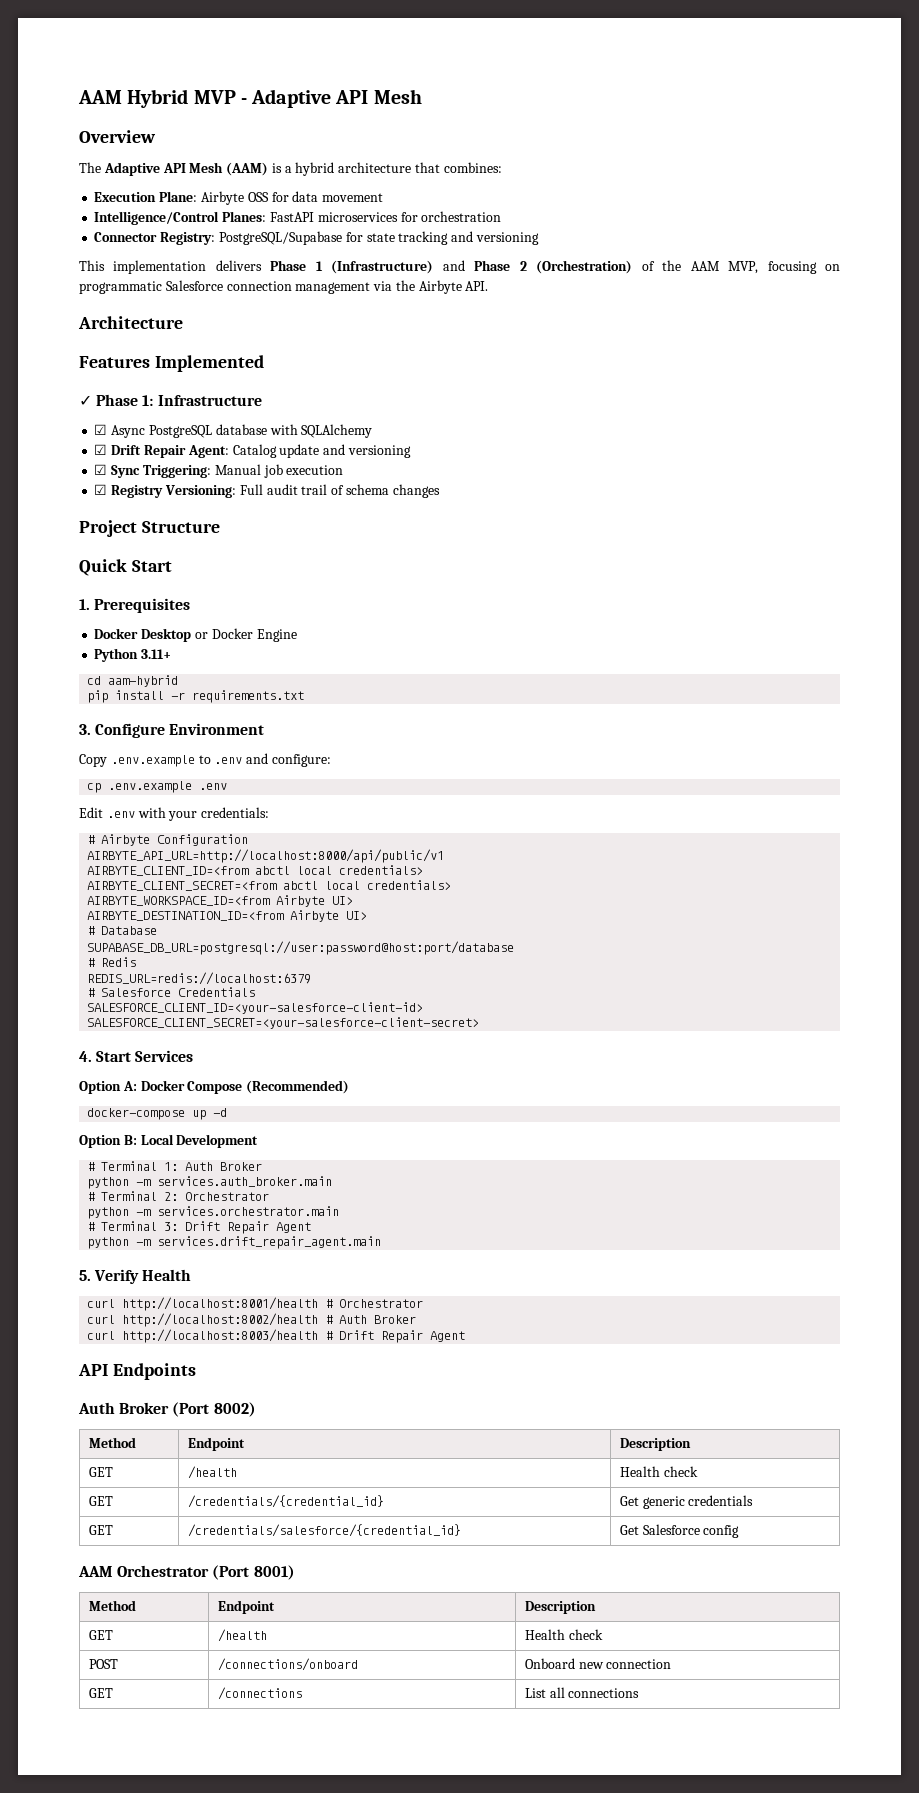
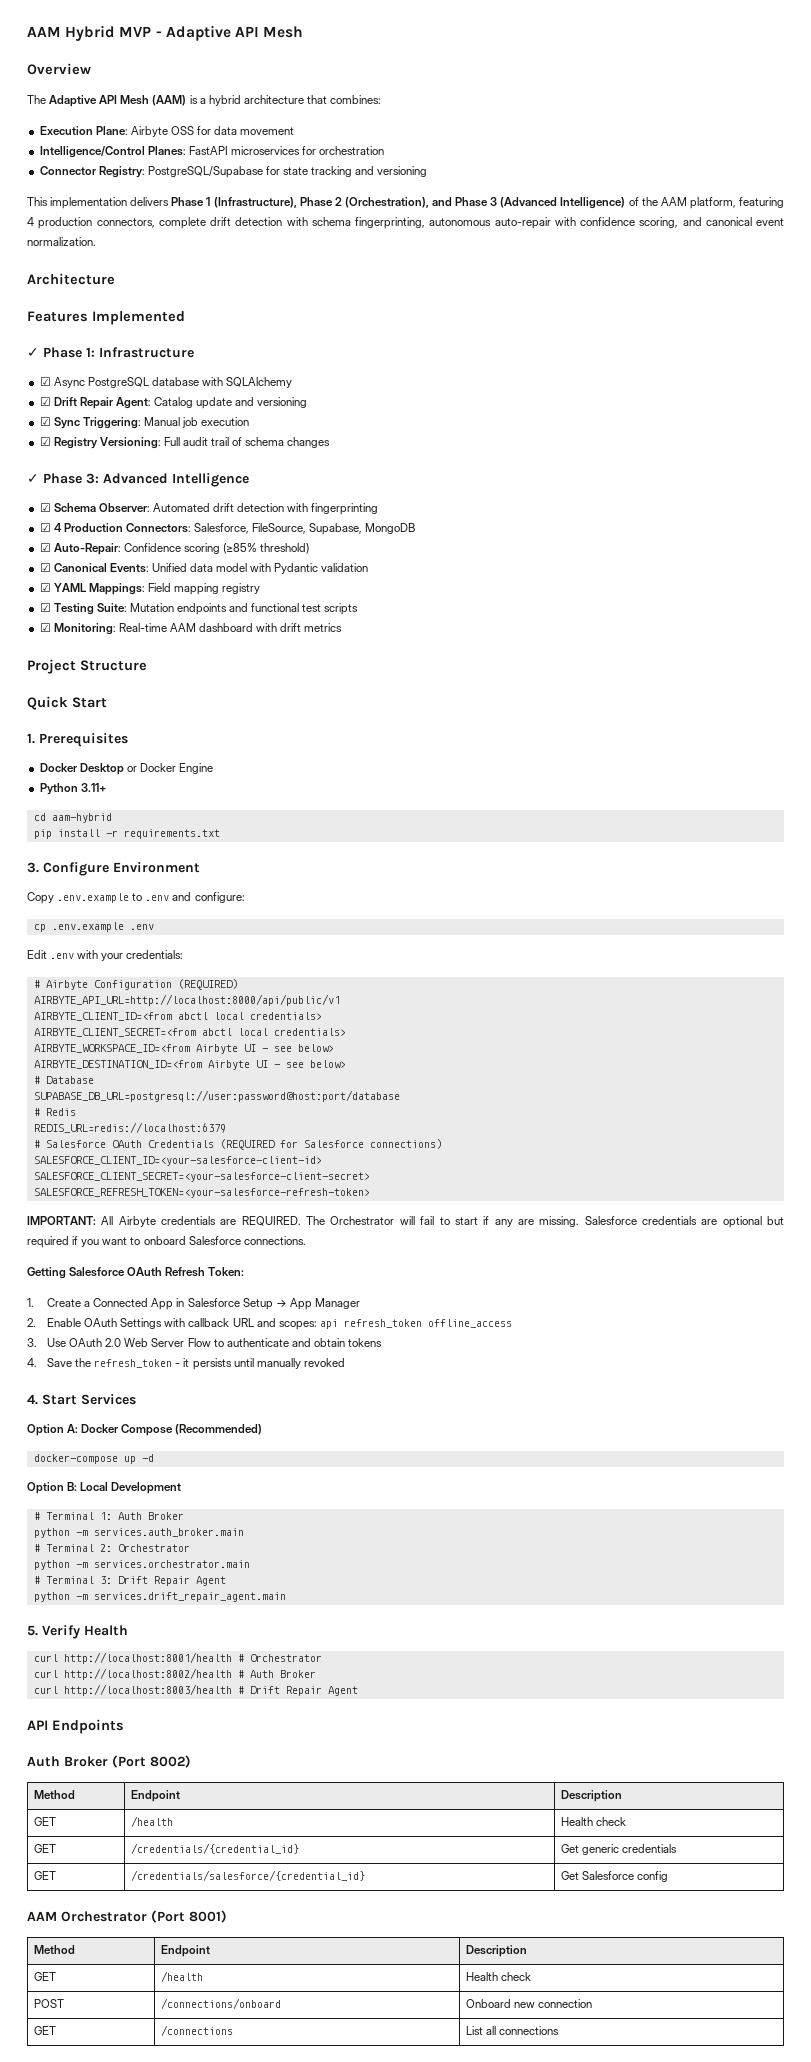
[331,260,841,274] [79,280,489,294] (Infrastructure) and Phase 2 (Orchestration) of the AAM MVP, focusing on programmatic Salesforce connection management via the Airbyte API. -> [213,197,784,209] [27,217,784,229] [27,237,96,246] (Infrastructure), Phase 2 (Orchestration), and Phase 3 (Advanced Intelligence) of the AAM platform, featuring 4 production connectors, complete drift detection with schema fingerprinting, autonomous auto-repair with confidence scoring, and canonical event normalization.
(440, 491) none -> [27,473,249,487] [39,503,379,515] [39,523,416,535] [39,543,310,555] [39,563,369,574] [39,583,261,595] [39,603,359,615] [39,623,343,635] // ✓ Phase 3: Advanced Intelligence // ☑ Schema Observer: Automated drift detection with fingerprinting // ☑ 4 Production Connectors: Salesforce, FileSource, Supabase, MongoDB // ☑ Auto-Repair: Confidence scoring (≥85% threshold) // ☑ Canonical Events: Unified data model with Pydantic validation // ☑ YAML Mappings: Field mapping registry // ☑ Testing Suite: Mutation endpoints and functional test scripts // ☑ Monitoring: Real-time AAM dashboard with drift metrics
(249, 840) none -> [177,979,238,990] (REQUIRED)
[332,896,354,905] [87,910,368,922] UI> // AIRBYTE_DESTINATION_ID=<from Airbyte UI> -> [243,1044,334,1052] [33,1060,346,1070] UI - see below> // AIRBYTE_DESTINATION_ID=<from Airbyte UI - see below>
(172, 992) none -> [111,1140,142,1148] OAuth
[87,1002,424,1014] [87,1017,480,1029] // SALESFORCE_CLIENT_ID=<your-salesforce-client-id> // SALESFORCE_CLIENT_SECRET=<your-salesforce-client-secret> -> [219,1139,442,1150] [33,1156,322,1166] [33,1172,370,1182] [33,1188,370,1198] [27,1216,785,1228] [27,1236,306,1248] [27,1267,245,1279] [27,1298,360,1310] [27,1318,512,1330] [27,1338,383,1347] [27,1358,345,1370] (REQUIRED for Salesforce connections) // SALESFORCE_CLIENT_ID=<your-salesforce-client-id> // SALESFORCE_CLIENT_SECRET=<your-salesforce-client-secret> // SALESFORCE_REFRESH_TOKEN=<your-salesforce-refresh-token> // IMPORTANT: All Airbyte credentials are REQUIRED. The Orchestrator will fail to start if any are missing. Salesforce credentials are optional but required if you want to onboard Salesforce connections. // Getting Salesforce OAuth Refresh Token: // 1. Create a Connected App in Salesforce Setup → App Manager // 2. Enable OAuth Settings with callback URL and scopes: api refresh_token offline_access // 3. Use OAuth 2.0 Web Server Flow to authenticate and obtain tokens // 4. Save the refresh_token - it persists until manually revoked

